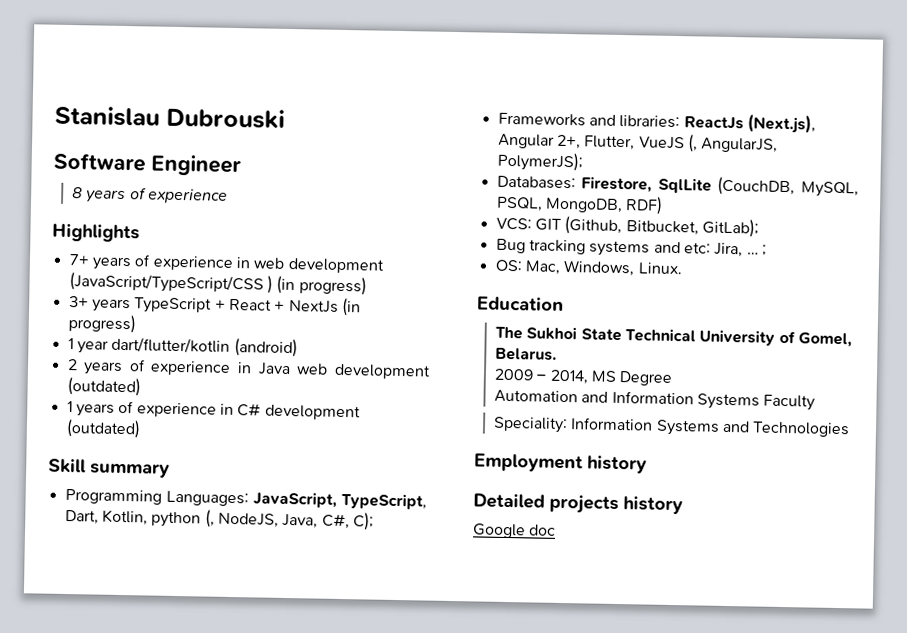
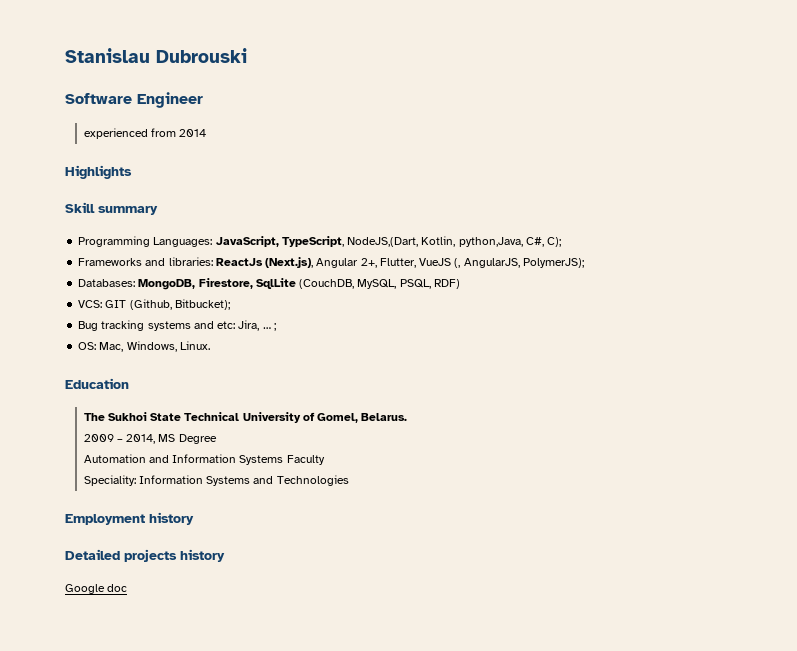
[72,187,229,204] [52,223,140,243] [68,254,385,274] [68,272,367,296] [68,296,361,317] [67,314,136,334] [67,336,298,358] [66,358,431,380] [66,376,141,397] [66,400,361,421] [65,418,141,439] 8 years of experience // Highlights // 7+ years of experience in web development (JavaScript/TypeScript/CSS ) (in progress) // 3+ years TypeScript + React + NextJs (in progress) // 1 year dart/flutter/kotlin (android) // 2 years of experience in Java web development (outdated) // 1 years of experience in C# development (outdated) -> [83,128,207,139] [65,165,132,179] experienced from 2014 // Highlights
[64,509,319,529] Dart, Kotlin, python (, NodeJS, Java, -> [347,236,523,247] NodeJS,(Dart, Kotlin, python,Java,
(576, 182) none -> [138,279,196,290] MongoDB,
[544,197,623,214] MongoDB, -> (431, 284) none
[625,218,759,238] Bitbucket, GitLab); -> [174,299,230,310] Bitbucket);

